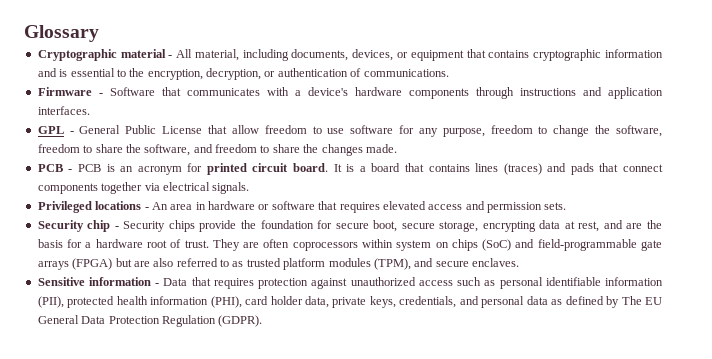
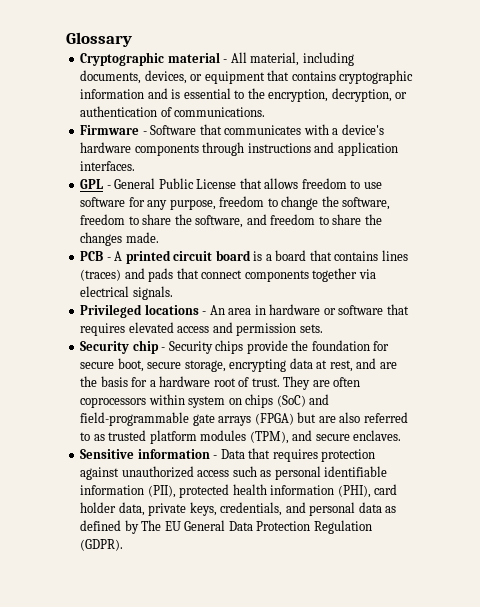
[231,125,259,134] allow -> [264,178,299,189] allows
[77,163,342,175] PCB is an acronym for printed circuit board. It -> [114,250,251,264] A printed circuit board

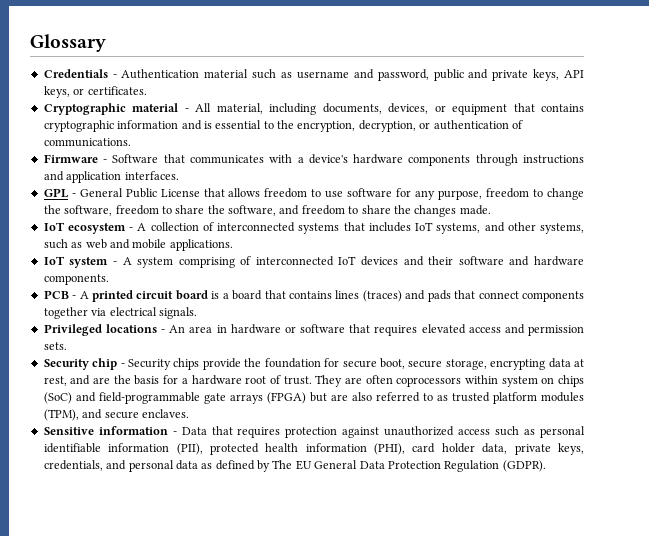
(132, 39) none -> [43,69,585,81] [43,86,147,98] // Credentials - Authentication material such as username and password, public and private keys, API keys, or certificates.
(159, 237) none -> [43,222,584,234] [43,239,233,251] [43,256,584,268] [43,274,109,285] // IoT ecosystem - A collection of interconnected systems that includes IoT systems, and other systems, such as web and mobile applications. // IoT system - A system comprising of interconnected IoT devices and their software and hardware components.

